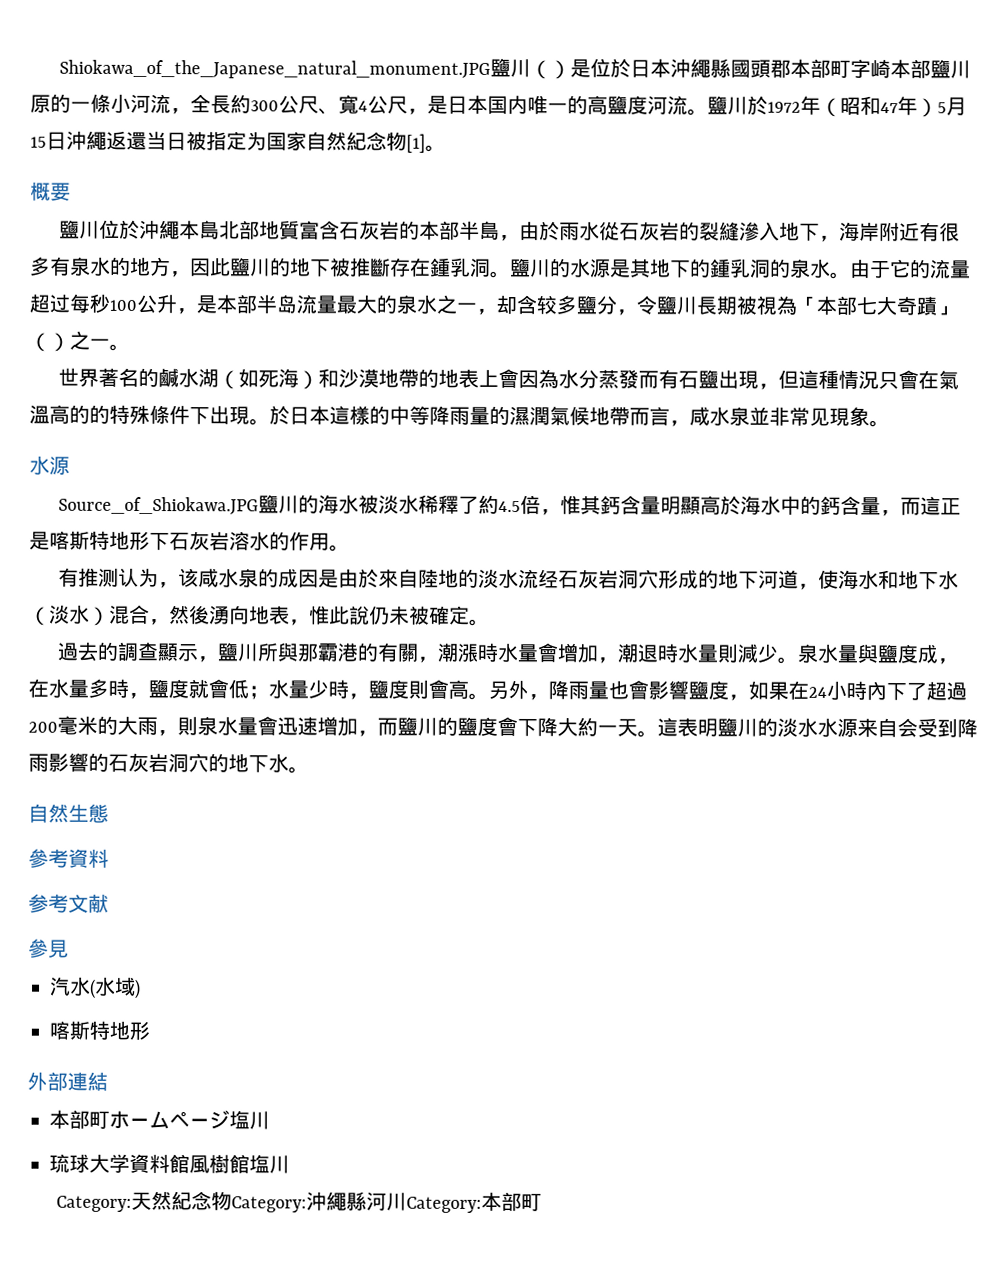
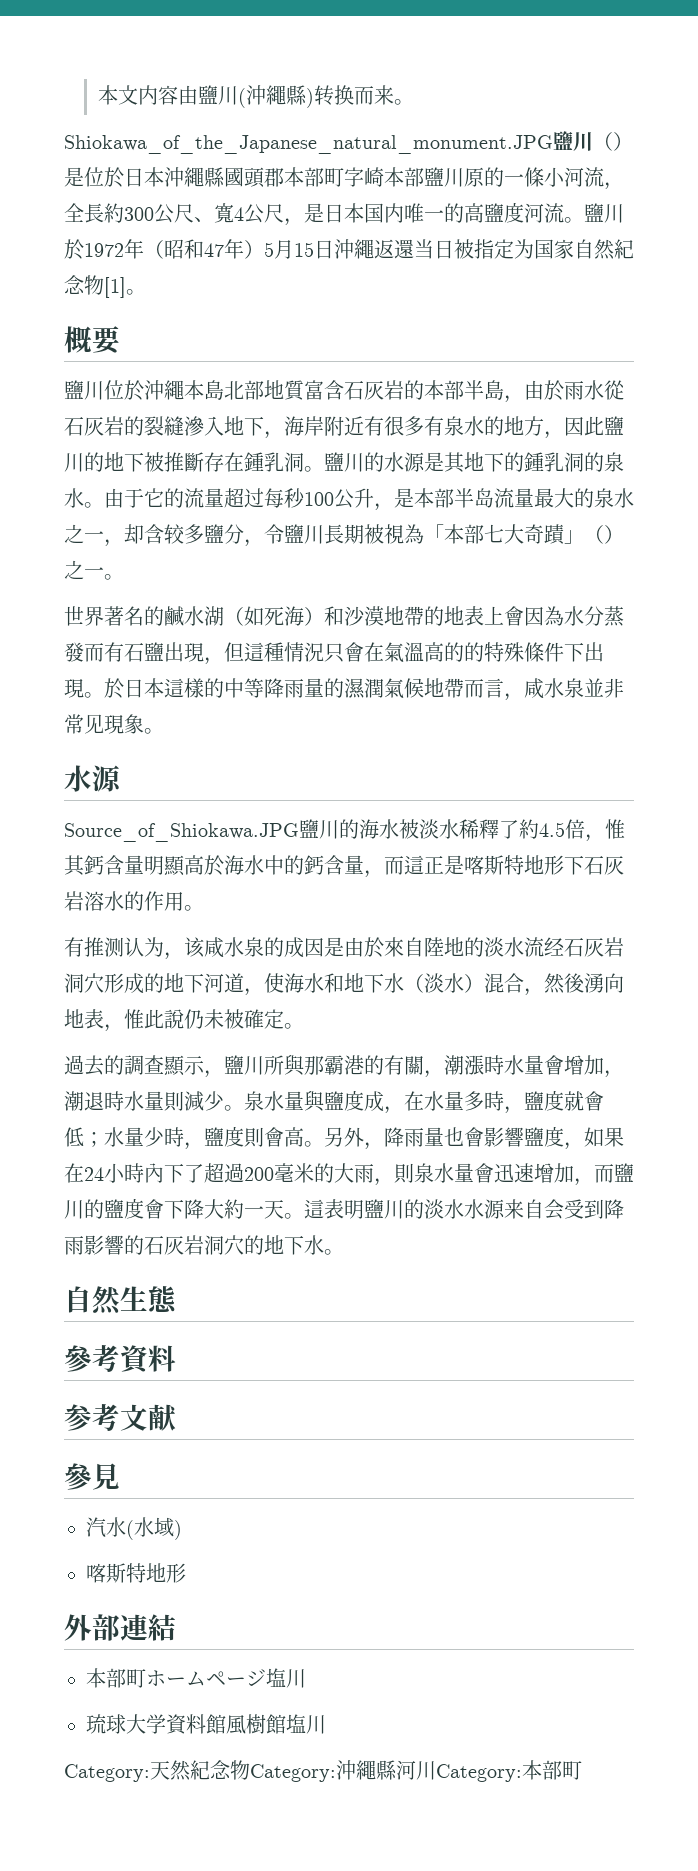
(59, 69) none -> [98,85,415,108] 本文内容由鹽川(沖繩縣)转换而来。 //

